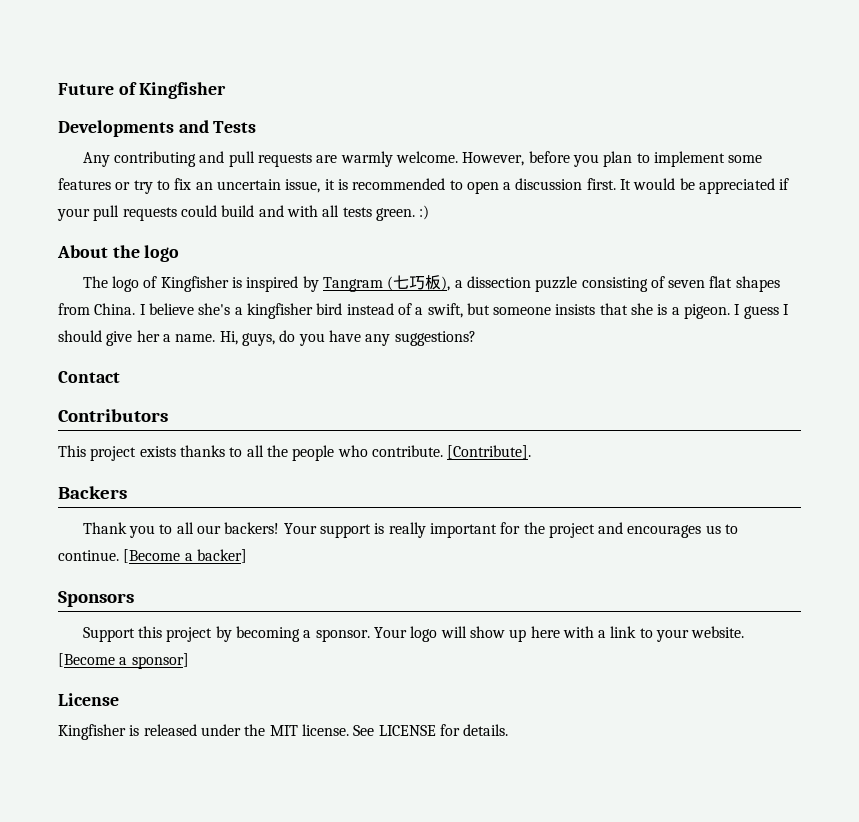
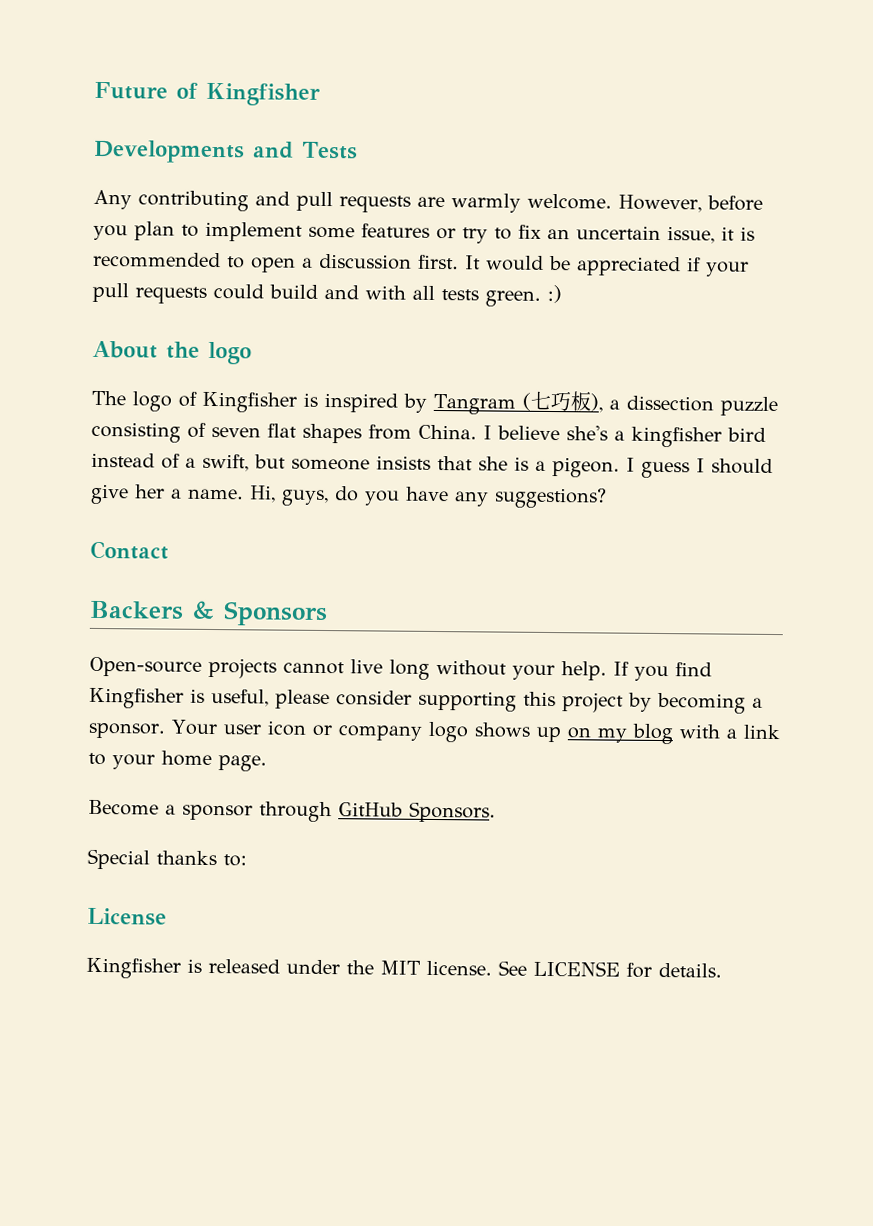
[58,409,168,422] [58,445,532,461] [58,486,127,499] [82,522,739,538] [58,549,247,563] [58,591,134,607] [82,627,135,642] Contributors // This project exists thanks to all the people who contribute. [Contribute]. // Backers // Thank you to all our backers! Your support is really important for the project and encourages us to continue. [Become a backer] // Sponsors // Support -> [89,600,328,627] [89,656,712,682] [89,687,517,712] Backers & Sponsors // Open-source projects cannot live long without your help. If you find Kingfisher is useful, please consider supporting
[410,626,560,642] logo will show up here -> [222,720,674,745] user icon or company logo shows up on my blog
[691,626,745,638] [58,653,189,669] website. [Become a sponsor] -> [161,750,267,772] [88,799,496,823] [87,848,247,870] home page. // Become a sponsor through GitHub Sponsors. // Special thanks to:

